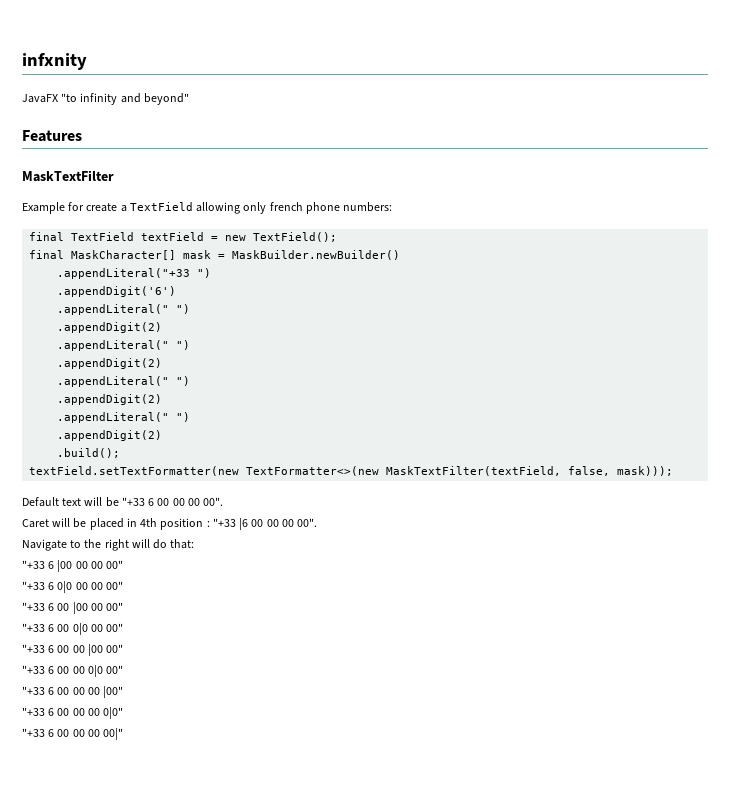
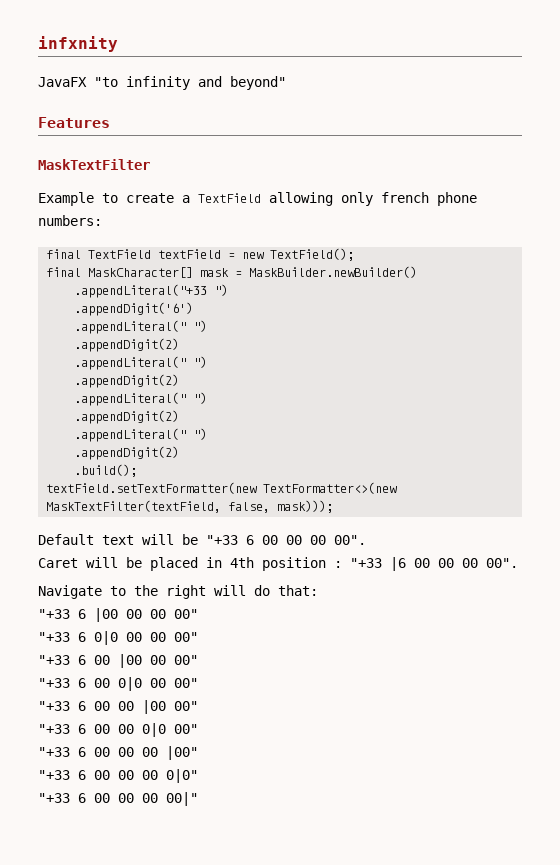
[68,202,85,211] for -> [102,193,118,203] to

